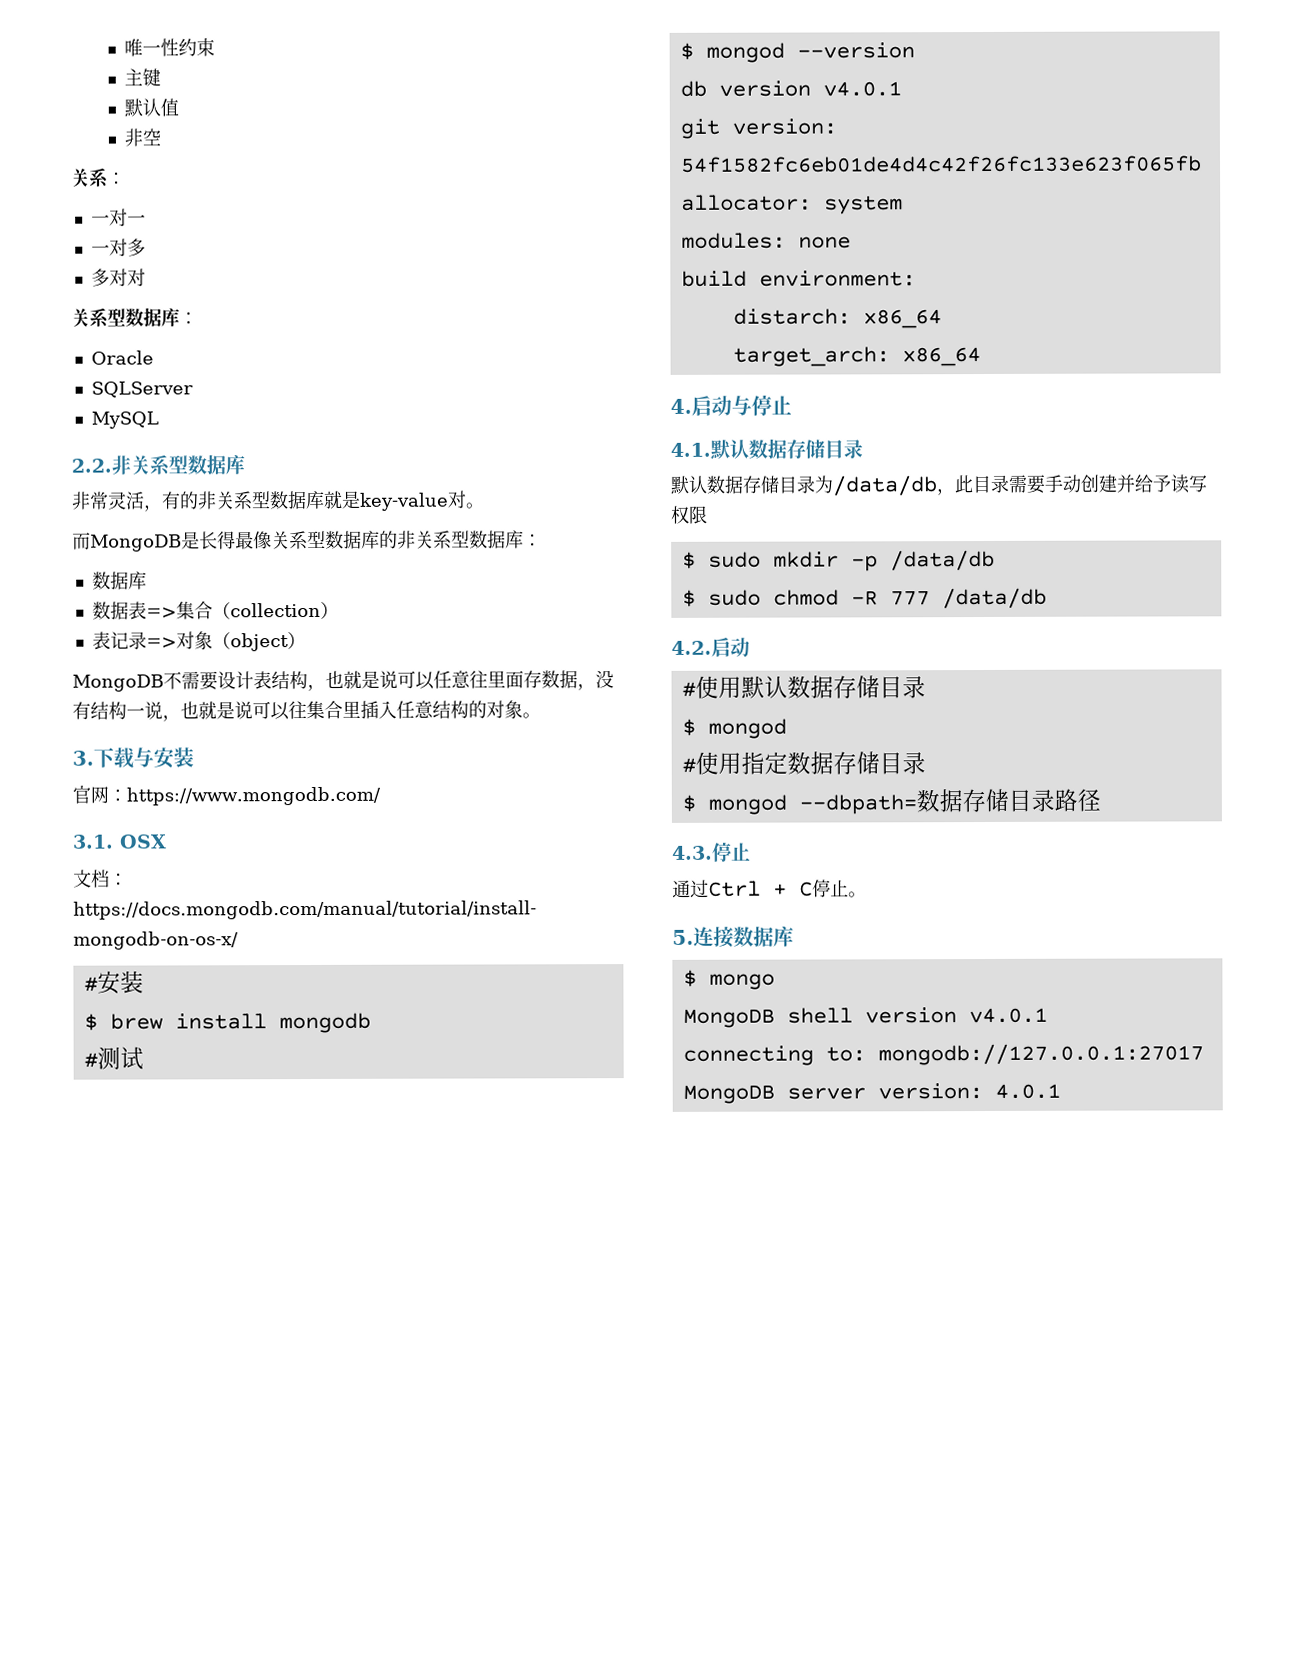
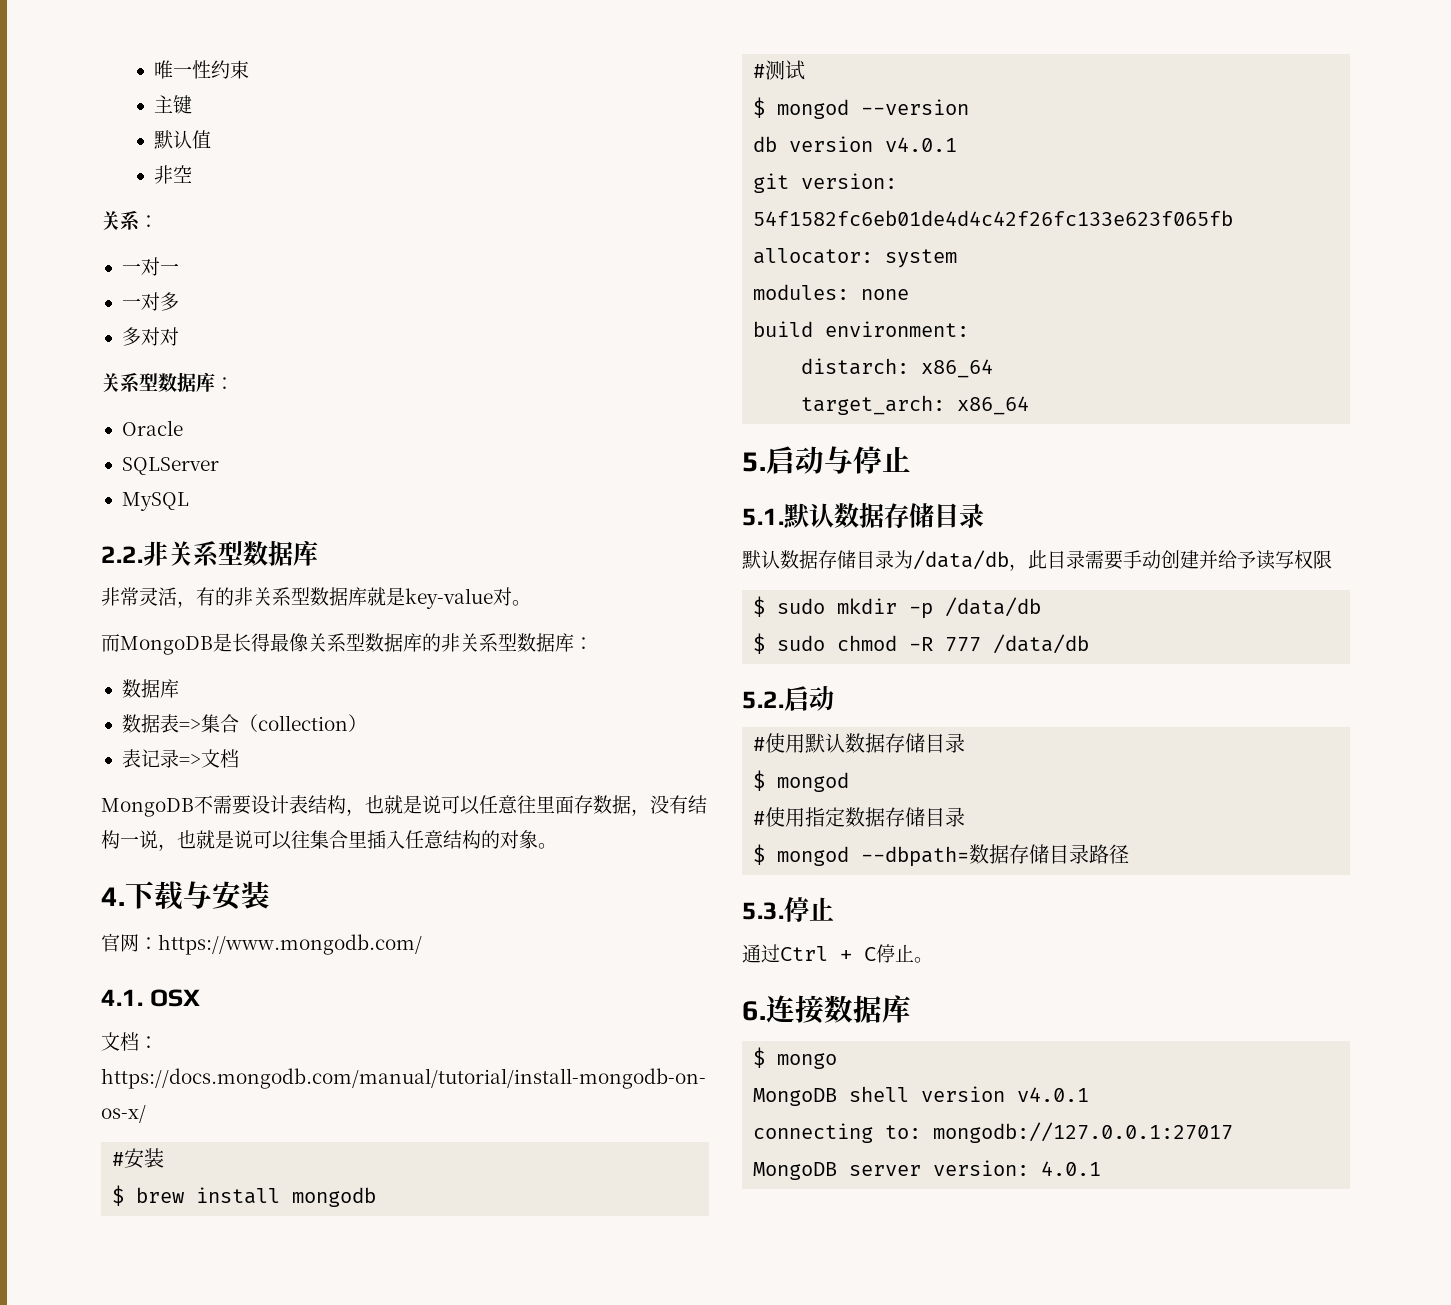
[175,631,306,652] 对象（object） -> [200,749,239,768] 文档
[72,750,94,766] 3. -> [101,887,125,906] 4.
[72,834,114,849] 3.1. -> [101,989,143,1006] 4.1.
[670,398,692,414] 4. -> [742,452,766,472] 5.
[670,442,711,457] 4.1. -> [742,508,784,526] 5.1.
[671,640,712,655] 4.2. -> [742,691,784,709] 5.2.
[672,845,713,860] 4.3. -> [742,902,784,920] 5.3.
[672,929,694,945] 5. -> [742,1001,766,1021] 6.

